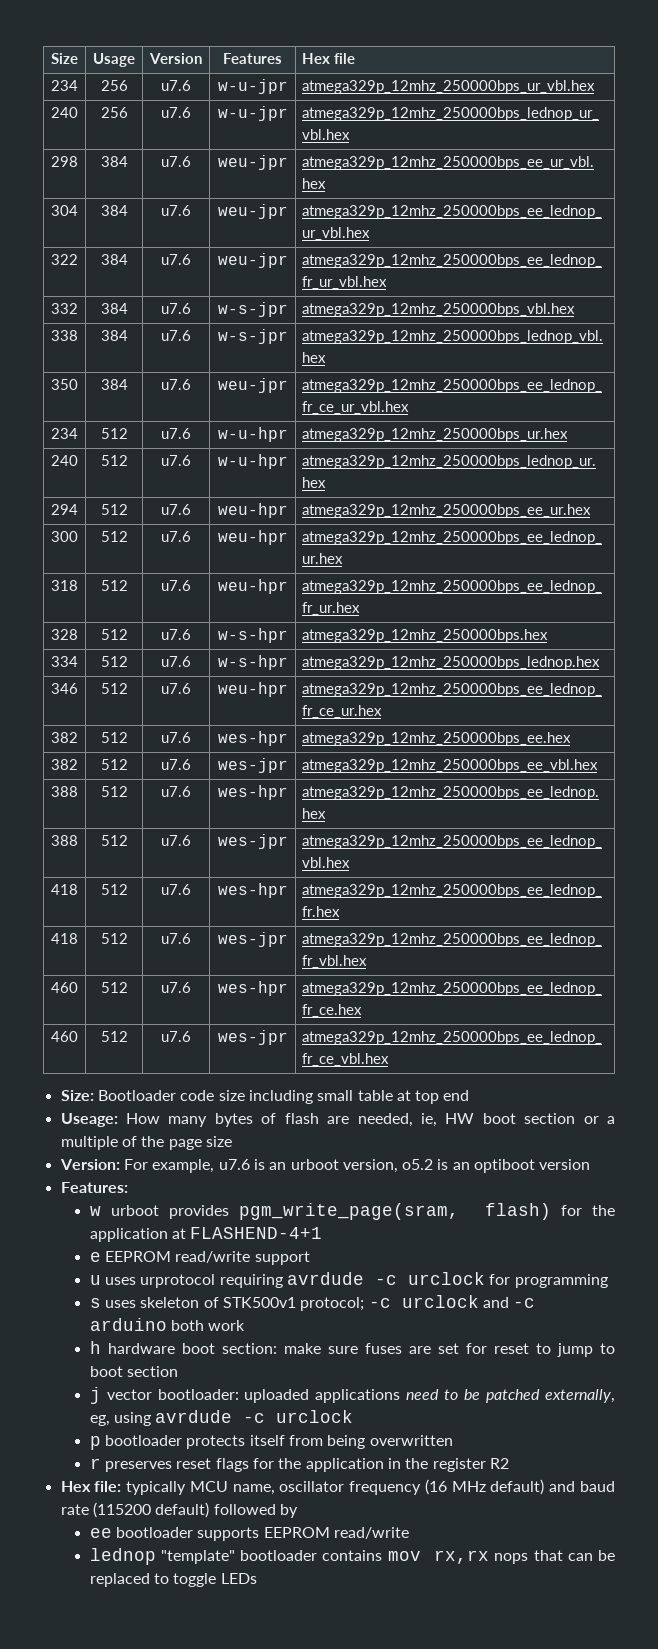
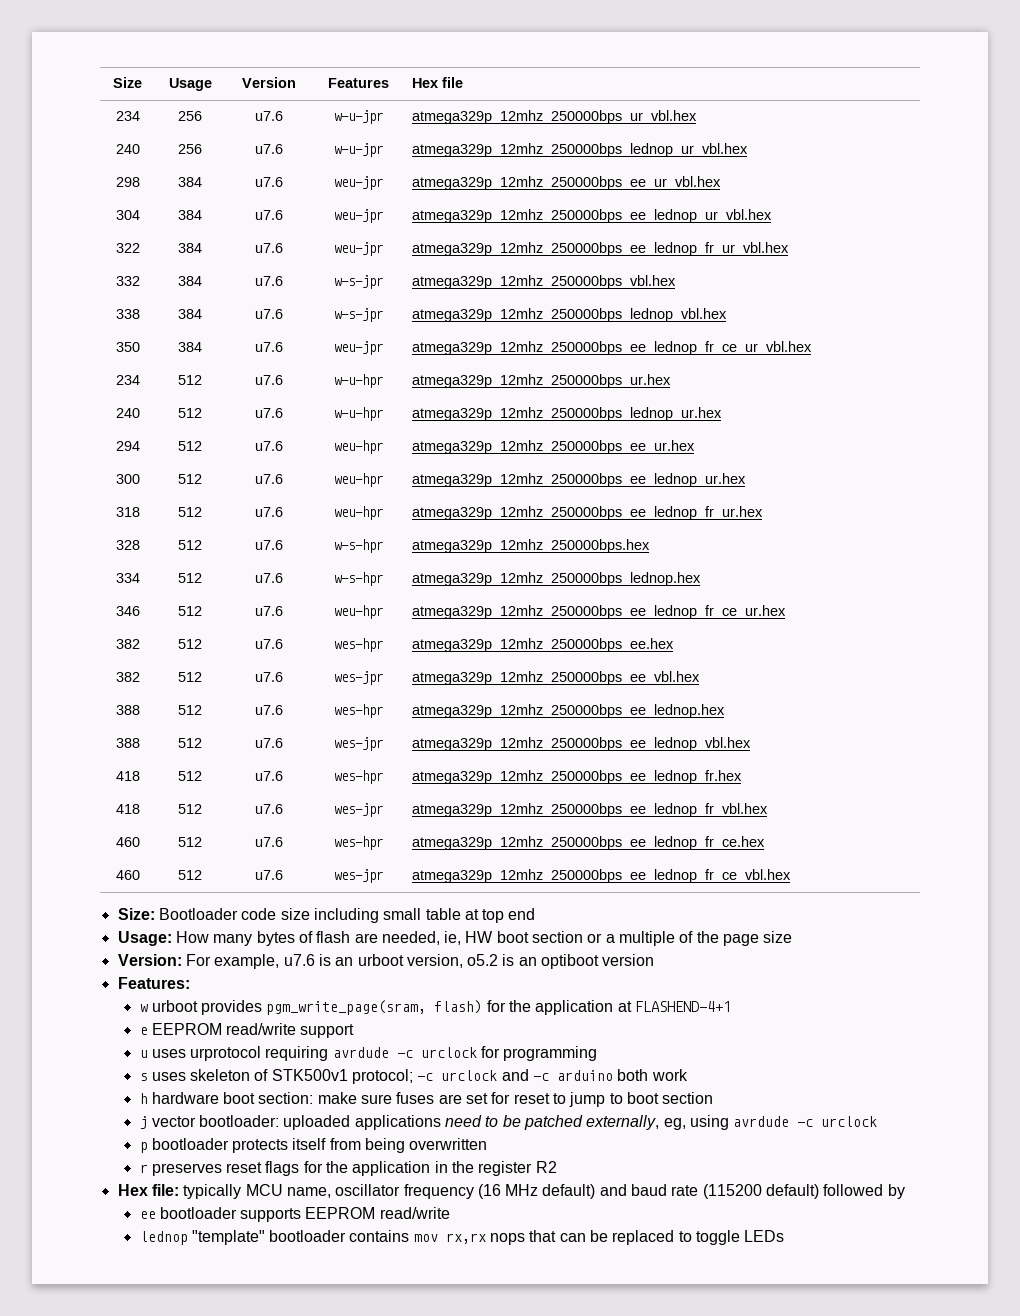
[60,1113,118,1127] Useage: -> [117,931,172,946] Usage:

